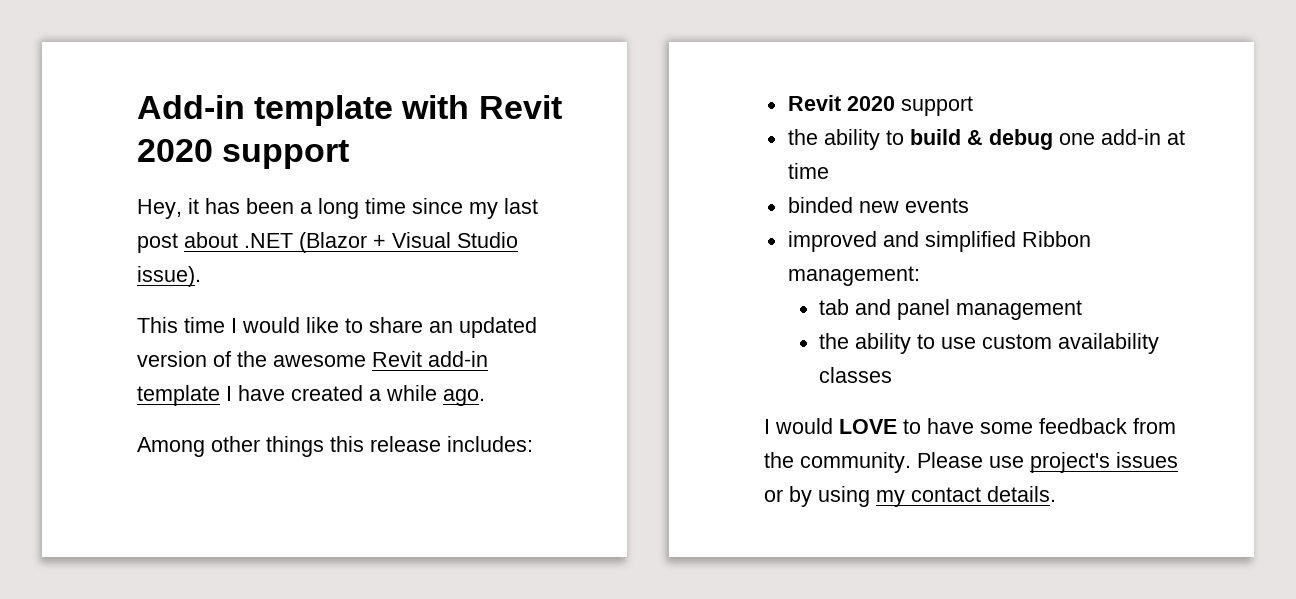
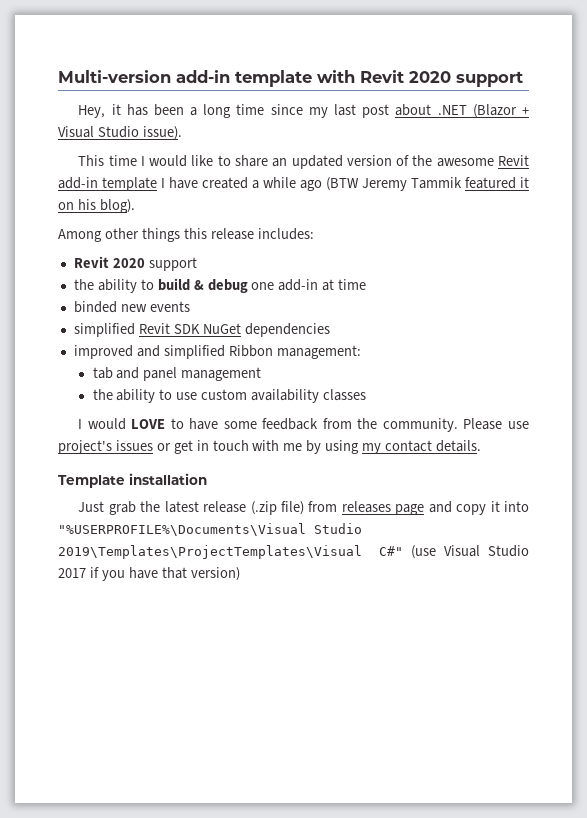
[137,95,245,119] Add-in -> [58,70,230,83] Multi-version add-in
[443,389,485,406] ago. -> [300,177,529,191] [58,199,135,213] ago (BTW Jeremy Tammik featured it on his blog).
(969, 205) none -> [73,323,330,337] // simplified Revit SDK NuGet dependencies
(783, 495) none -> [173,440,303,454] get in touch with me
(1056, 494) none -> [58,473,207,488] [78,501,529,515] [58,523,362,536] [58,545,529,559] [58,567,240,581] // Template installation // Just grab the latest release (.zip file) from releases page and copy it into "%USERPROFILE%\Documents\Visual Studio 2019\Templates\ProjectTemplates\Visual C#" (use Visual Studio 2017 if you have that version)

